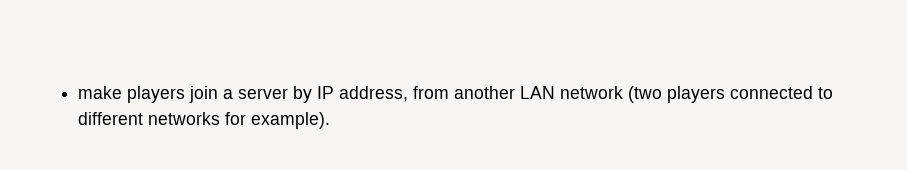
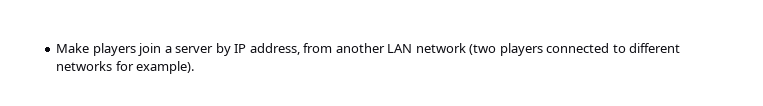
[78,86,123,99] make -> [56,43,90,53] Make

